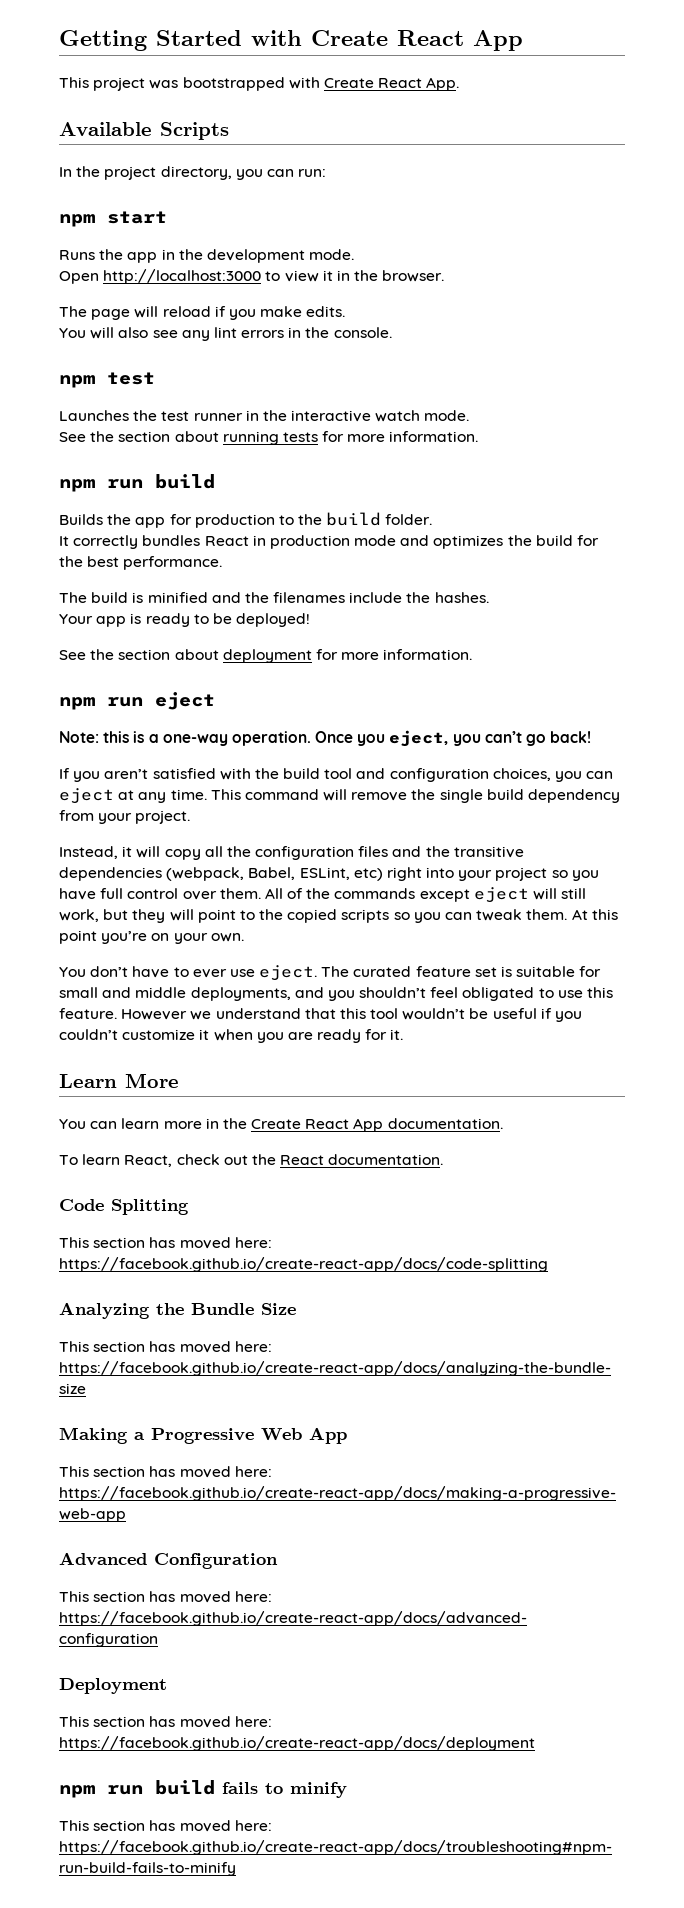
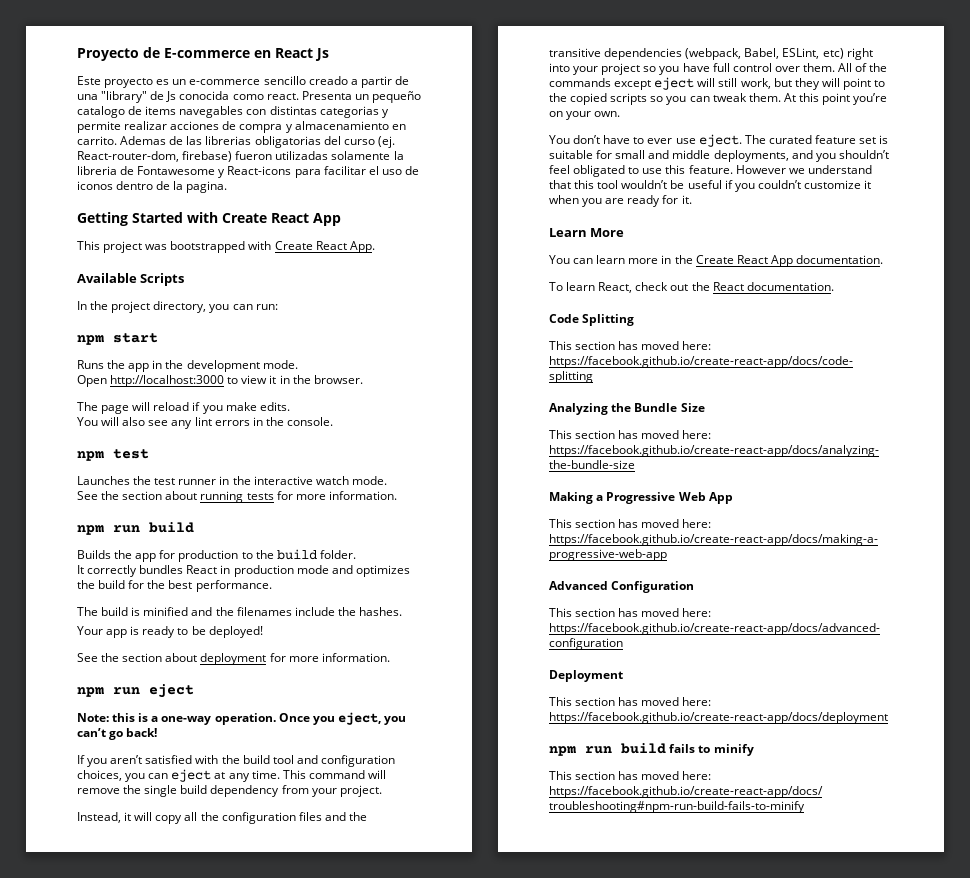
(59, 40) none -> [77,47,329,61] [77,76,409,88] [77,91,421,103] [77,106,389,118] [77,121,406,133] [77,136,395,148] [77,151,404,162] [77,166,419,178] [77,181,228,193] Proyecto de E-commerce en React Js // Este proyecto es un e-commerce sencillo creado a partir de una "library" de Js conocida como react. Presenta un pequeño catalogo de items navegables con distintas categorias y permite realizar acciones de compra y almacenamiento en carrito. Ademas de las librerias obligatorias del curso (ej. React-router-dom, firebase) fueron utilizadas solamente la libreria de Fontawesome y React-icons para facilitar el uso de iconos dentro de la pagina. //

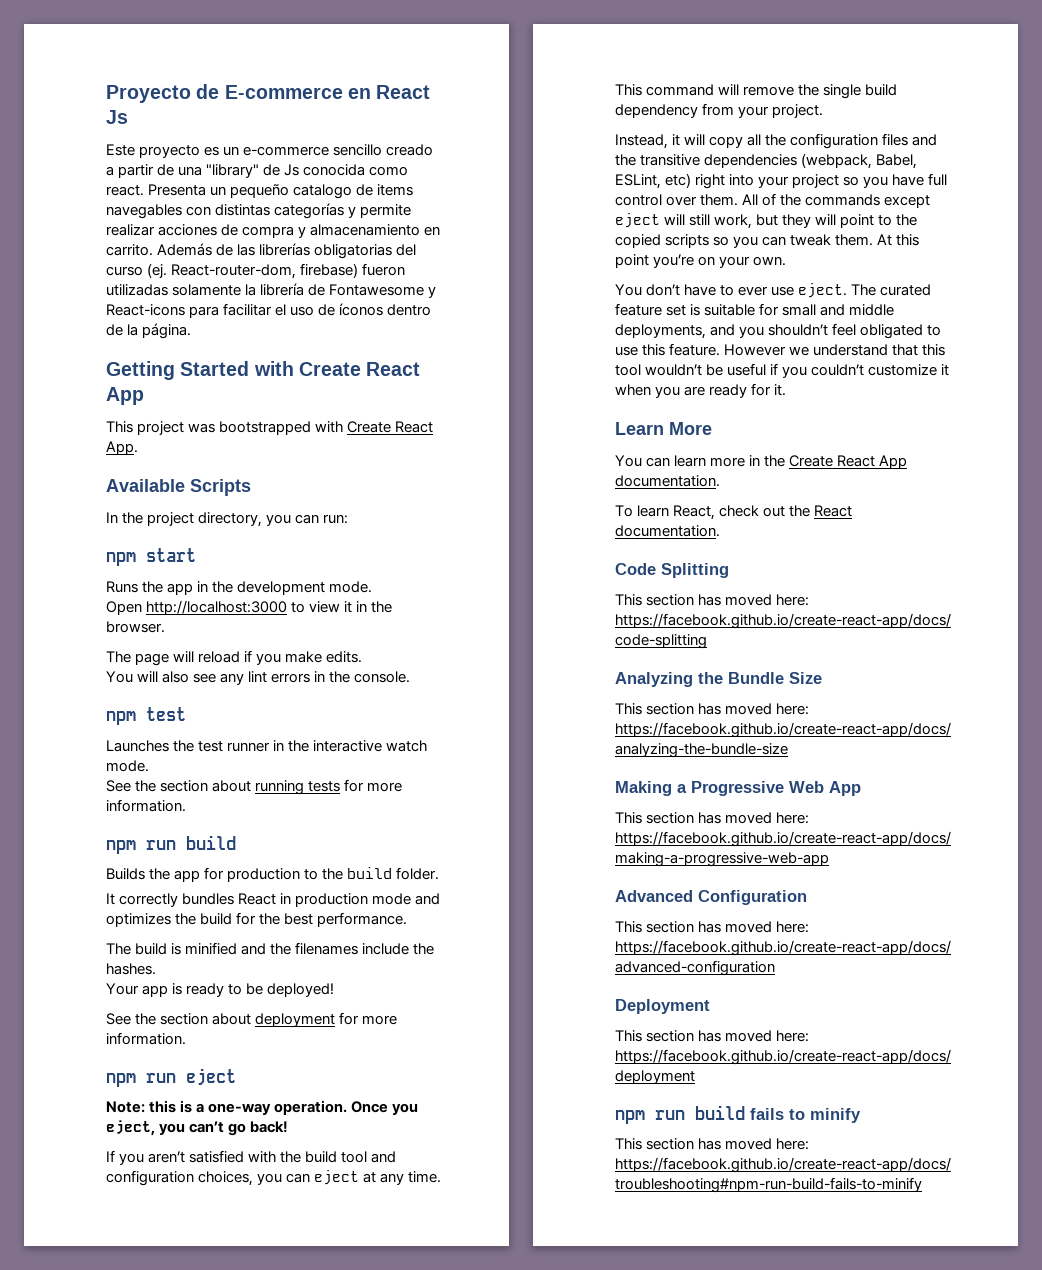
[319,106,379,118] categorias -> [274,203,345,219] categorías
[120,136,167,145] Ademas -> [157,243,213,256] Además
[205,136,252,145] librerias -> [259,243,311,256] librerías
[77,166,117,175] libreria -> [260,283,305,296] librería
[77,181,113,190] iconos -> [339,303,384,316] íconos
[186,181,228,193] pagina. -> [142,323,192,339] página.

